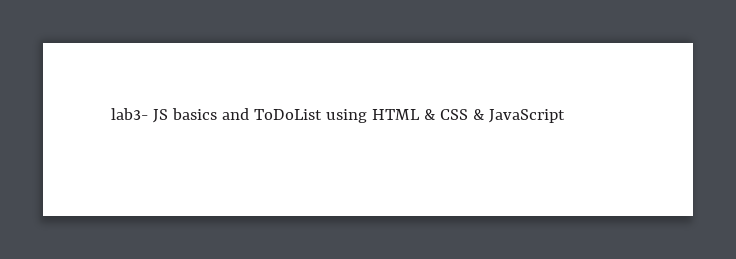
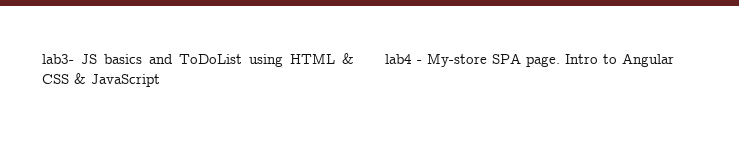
(565, 116) none -> [385,53,674,67] // lab4 - My-store SPA page. Intro to Angular

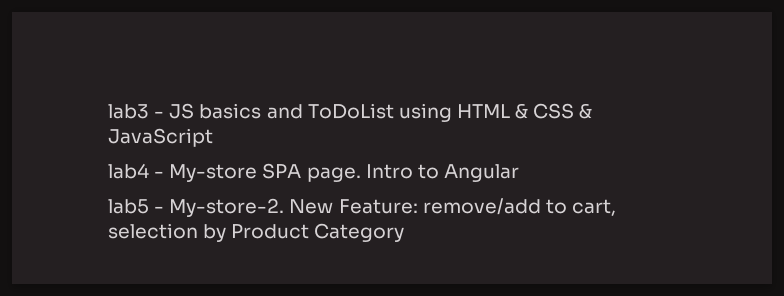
[42,54,74,64] lab3- -> [108,104,165,119] lab3 -
(674, 60) none -> [108,198,616,217] [108,223,405,242] // lab5 - My-store-2. New Feature: remove/add to cart, selection by Product Category

